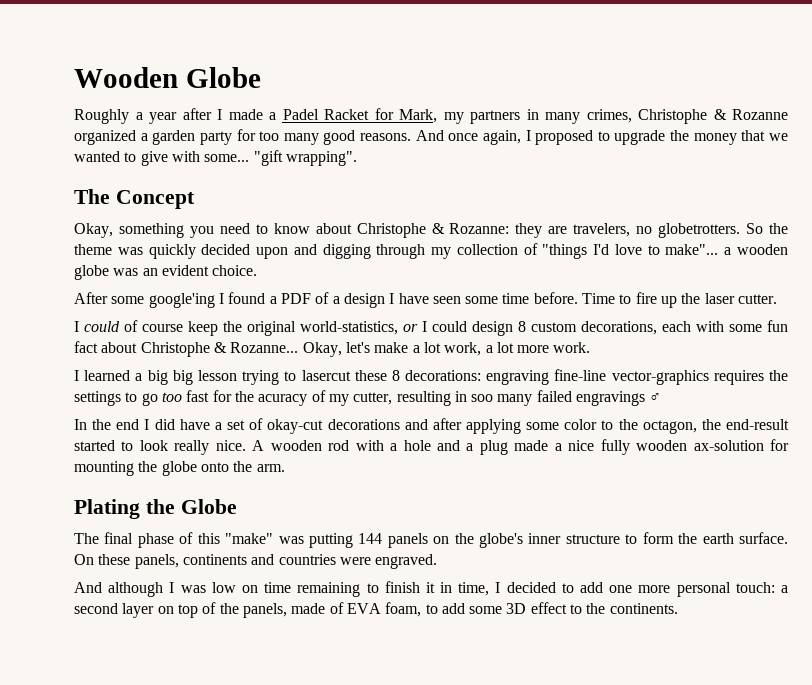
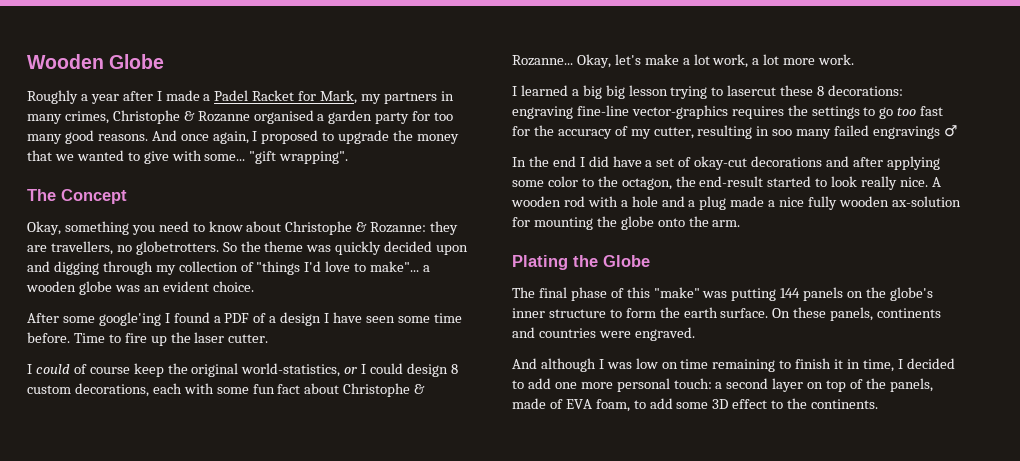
[74,130,136,145] organized -> [253,110,314,124] organised
[573,223,631,237] travelers, -> [50,241,113,255] travellers,
[258,394,308,406] acuracy -> [557,129,612,139] accuracy

